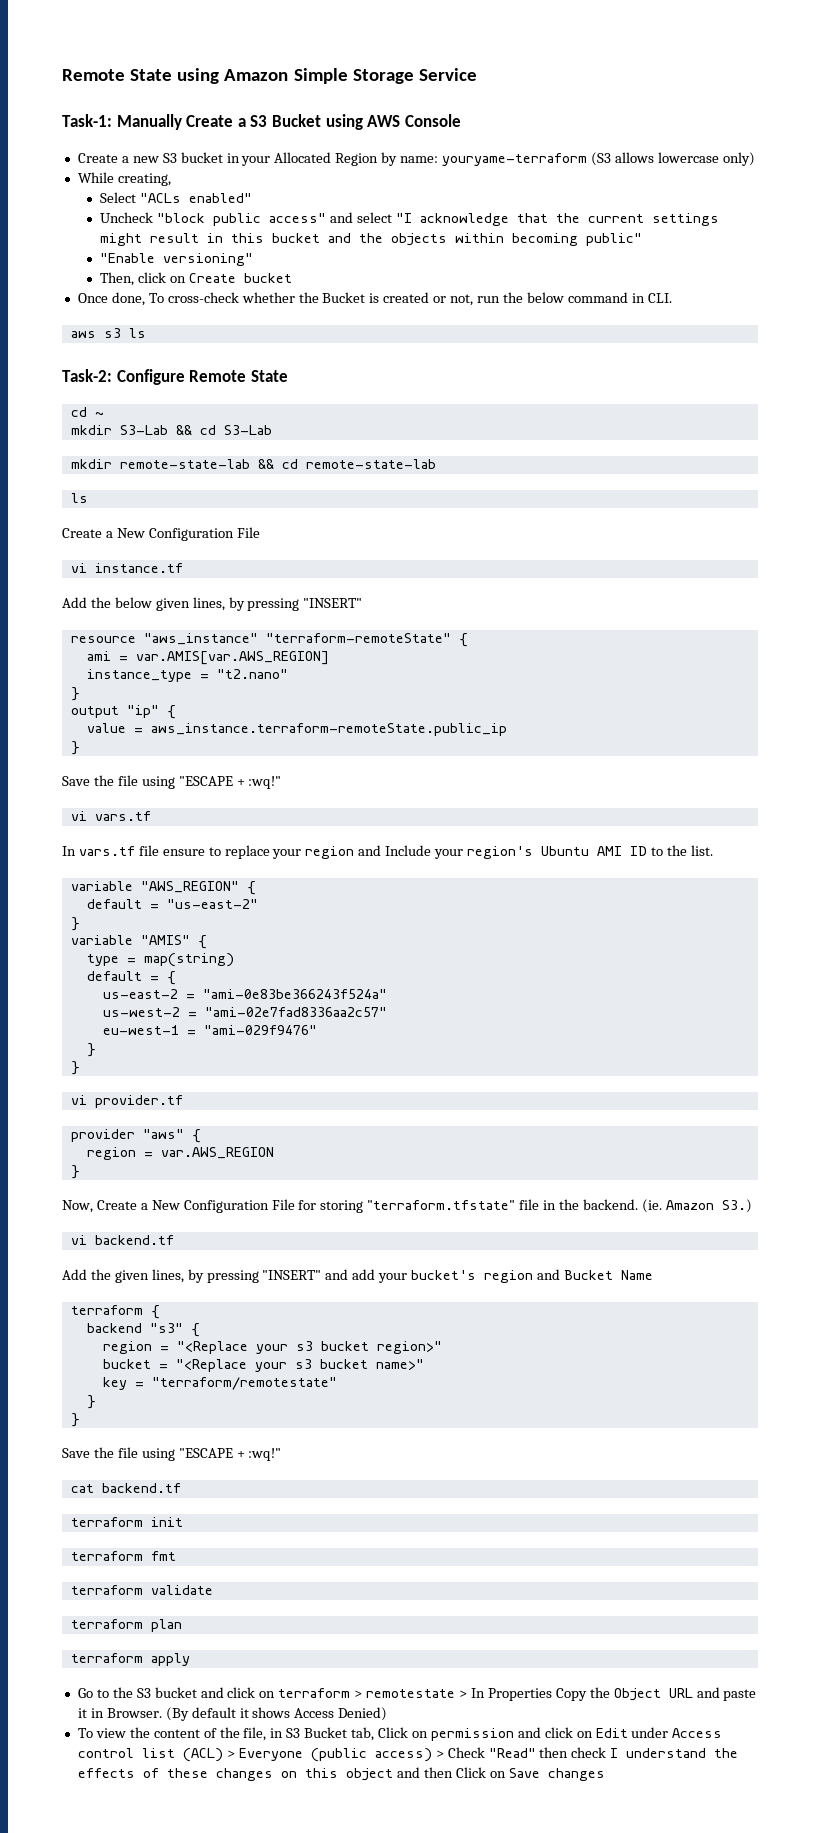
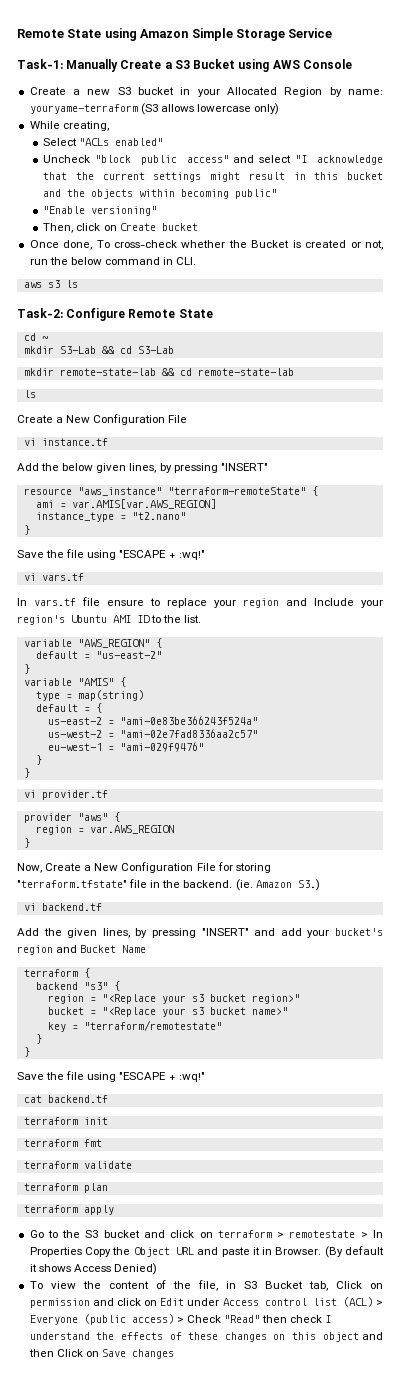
[70,705,176,719] [86,723,507,736] [70,741,80,755] // output "ip" { // value = aws_instance.terraform-remoteState.public_ip // } -> (30, 530) none

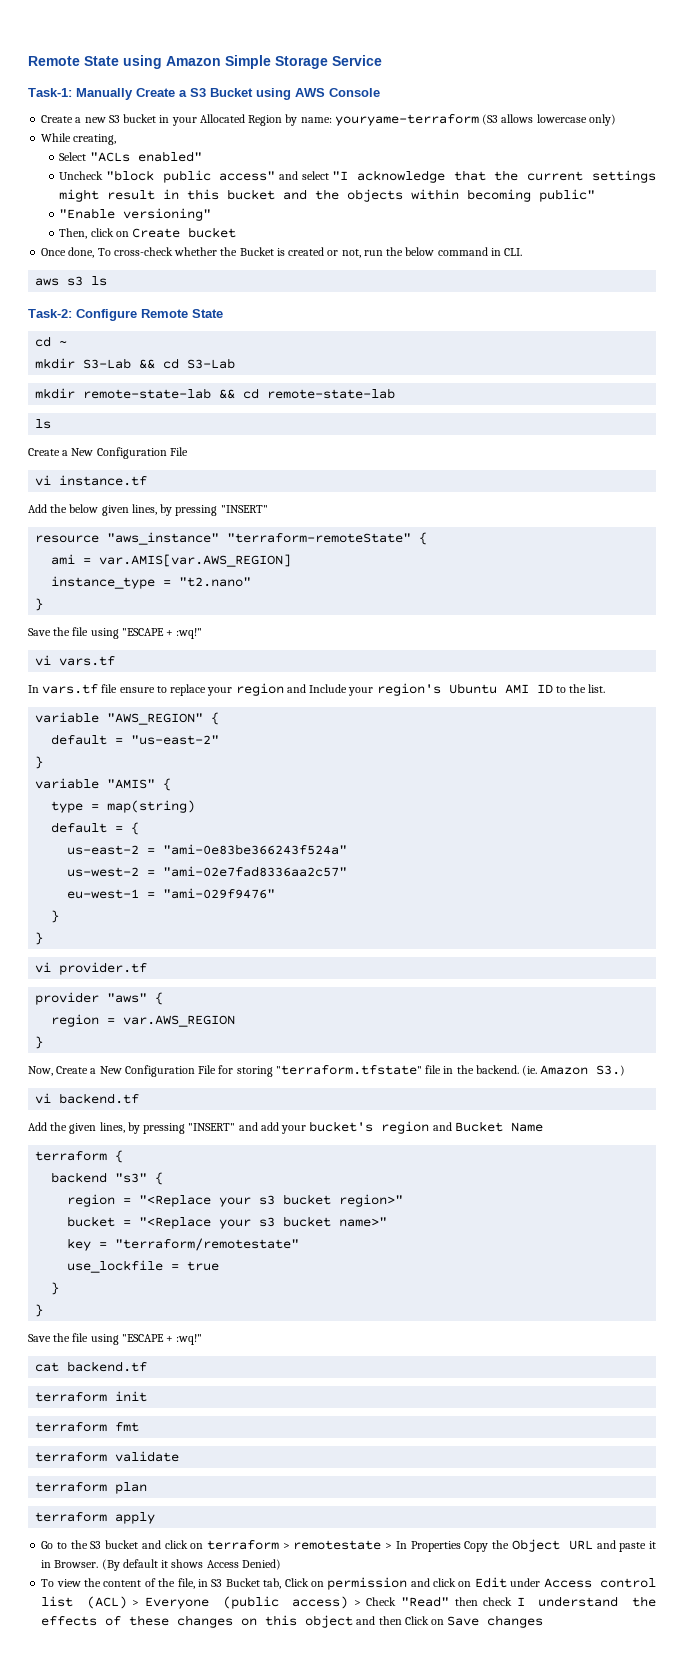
(222, 1025) none -> [67,1260,220,1273] // use_lockfile = true

